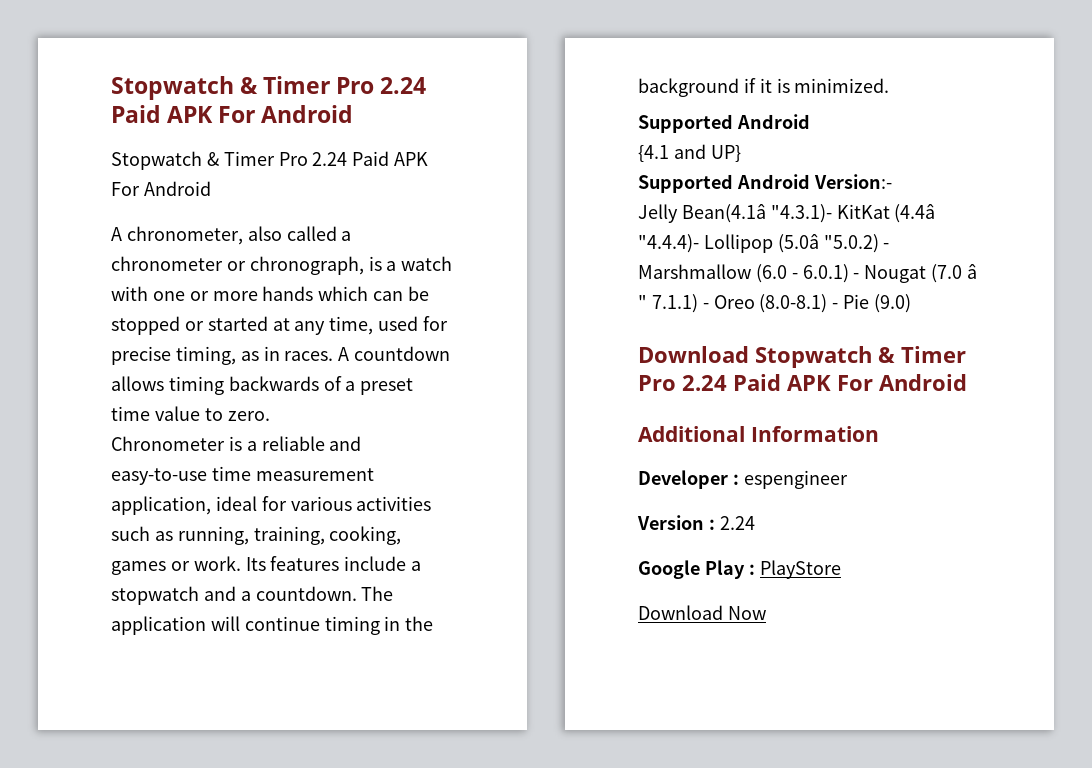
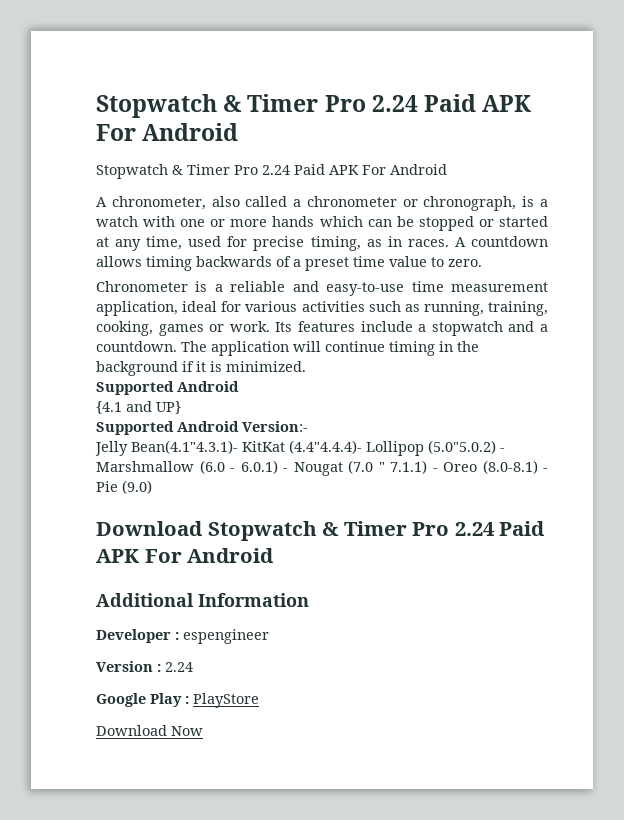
[681,204,936,223] [638,234,879,253] Bean(4.1â "4.3.1)- KitKat (4.4â "4.4.4)- Lollipop (5.0â "5.0.2) -> [131,440,496,456] Bean(4.1"4.3.1)- KitKat (4.4"4.4.4)- Lollipop (5.0"5.0.2)
[967,264,978,279] â -> (373, 467) none

